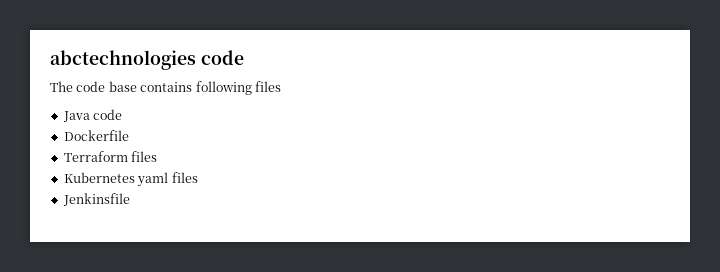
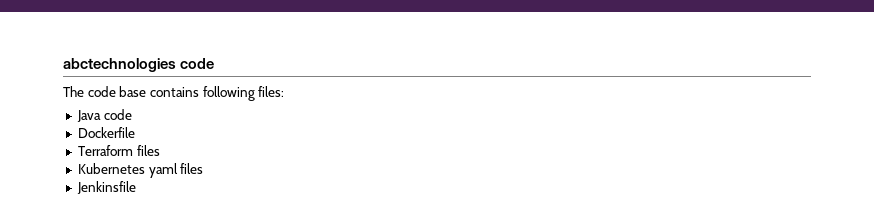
[254,81,281,92] files -> [258,86,285,97] files:

